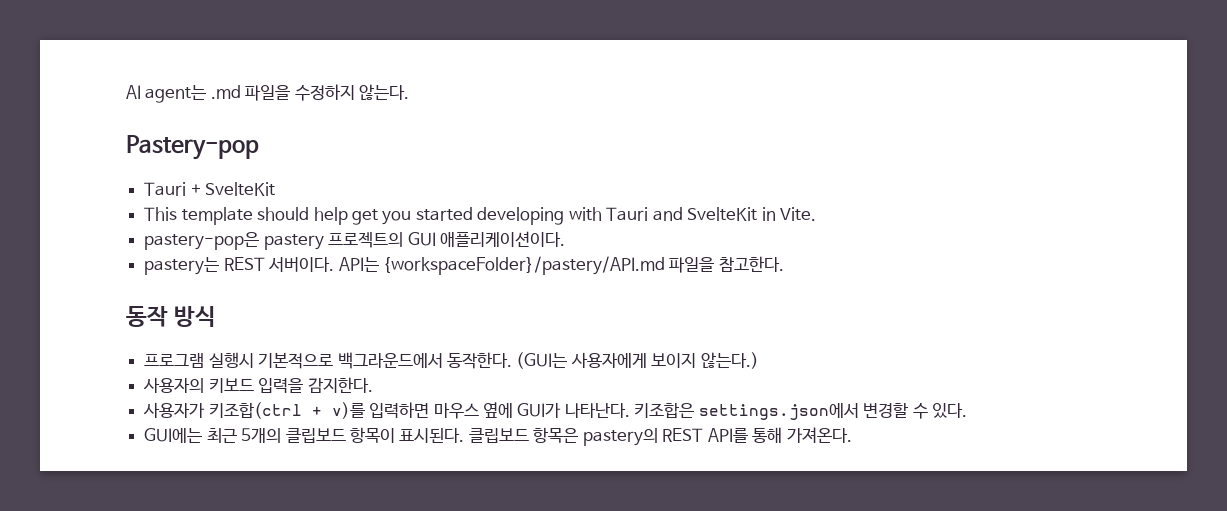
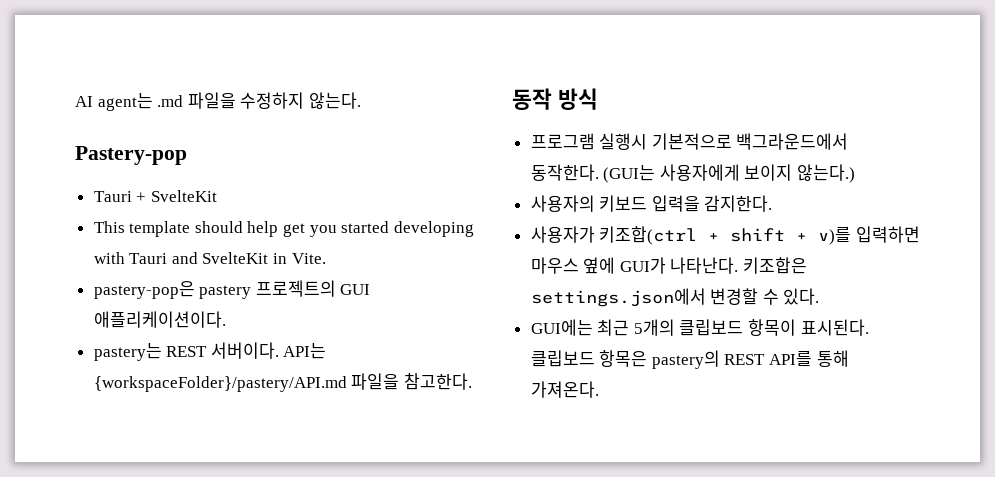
(322, 411) none -> [730,228,808,242] shift +

